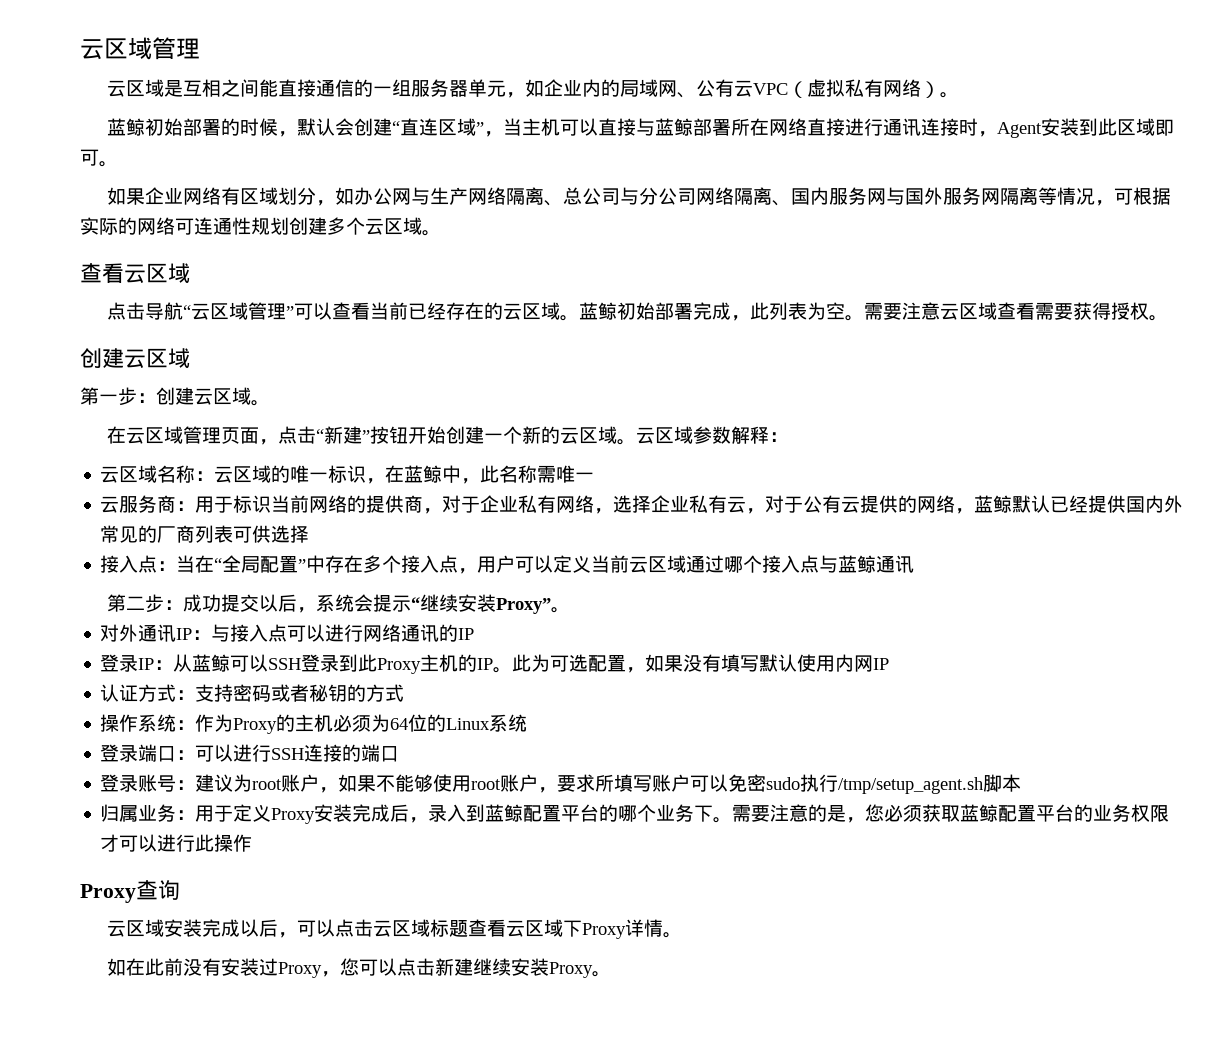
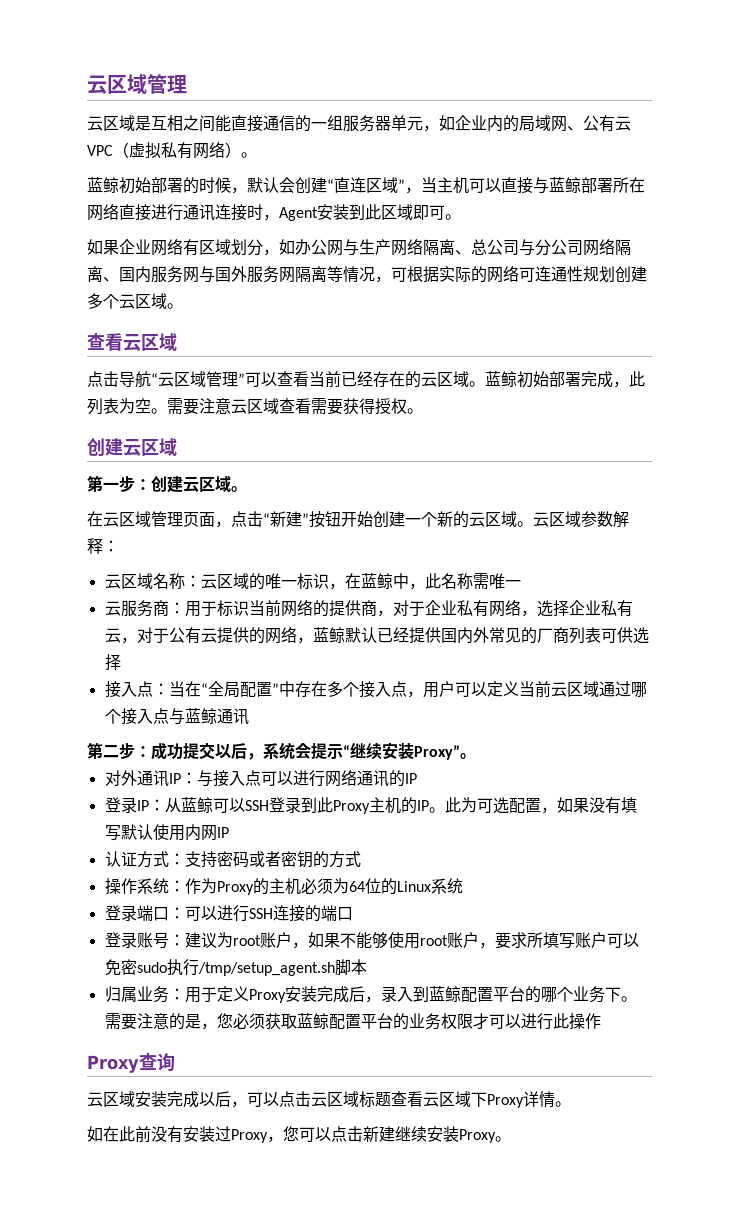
[309,684,329,702] 秘 -> [280,851,297,867] 密

